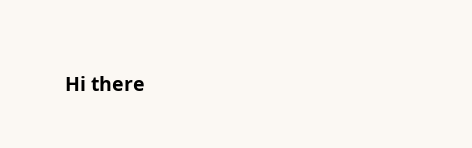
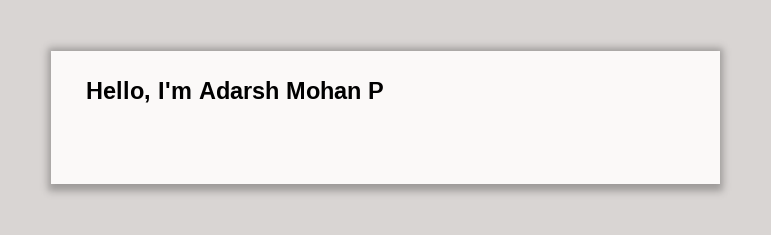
[65,76,146,91] Hi there -> [86,81,384,103] Hello, I'm Adarsh Mohan P

